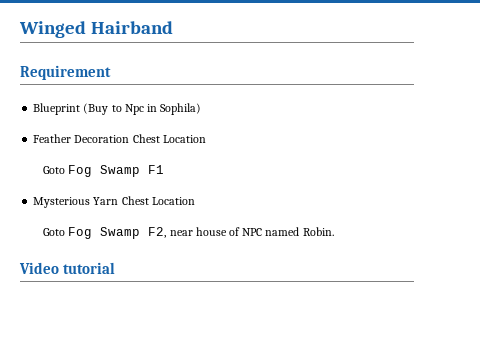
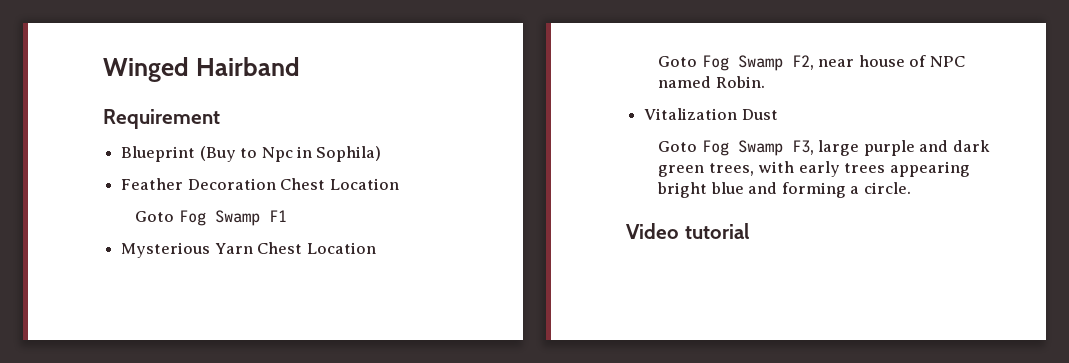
(334, 231) none -> [644,108,778,120] [658,140,990,156] [658,161,970,177] [657,182,911,198] // Vitalization Dust // Goto Fog Swamp F3, large purple and dark green trees, with early trees appearing bright blue and forming a circle.

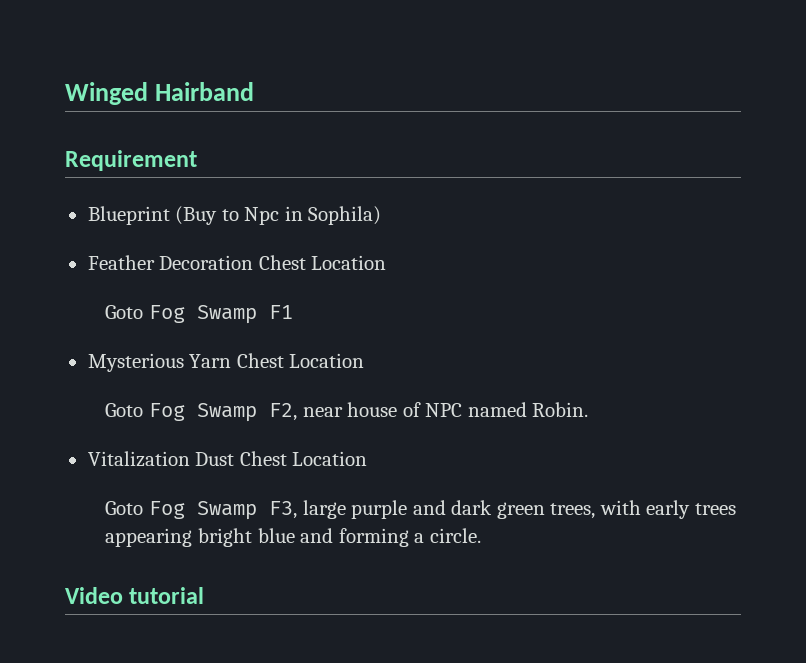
(778, 114) none -> [239,451,368,466] Chest Location

